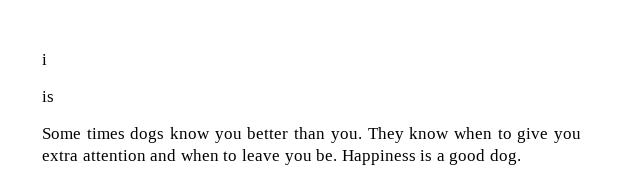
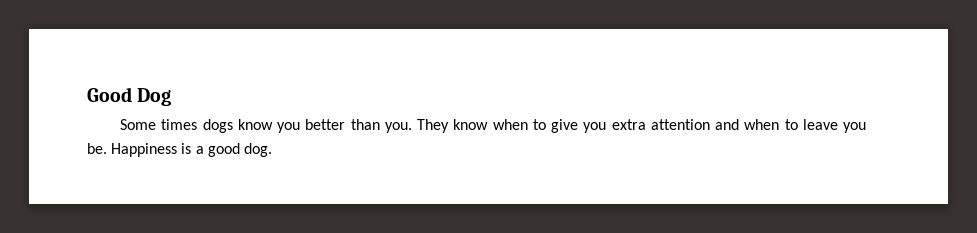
[42,54,47,65] [42,91,54,102] i // is -> [87,87,172,106] Good Dog

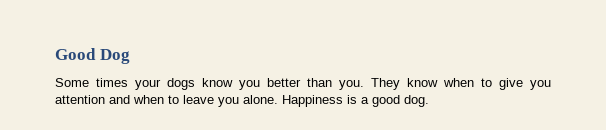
(198, 124) none -> [135,79,161,90] your
[611,119,646,130] extra -> (551, 85) none
[87,143,107,154] be. -> [243,95,278,104] alone.

